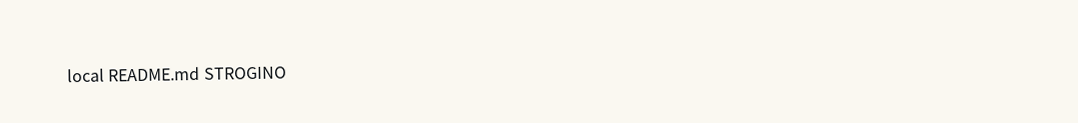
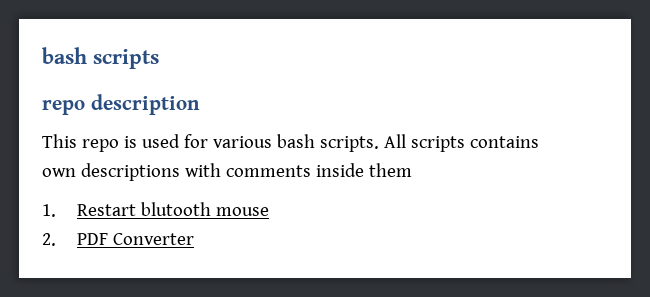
[67,66,287,83] local README.md STROGINO -> [42,47,159,69] [42,94,200,115] [42,134,539,152] [42,163,412,181] [42,202,270,217] [42,233,195,246] bash scripts // repo description // This repo is used for various bash scripts. All scripts contains own descriptions with comments inside them // 1. Restart blutooth mouse // 2. PDF Converter

